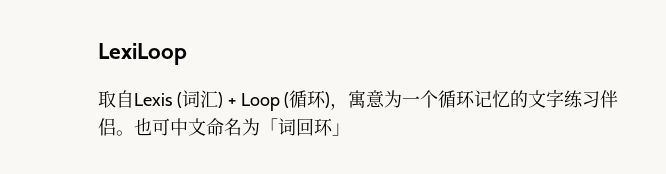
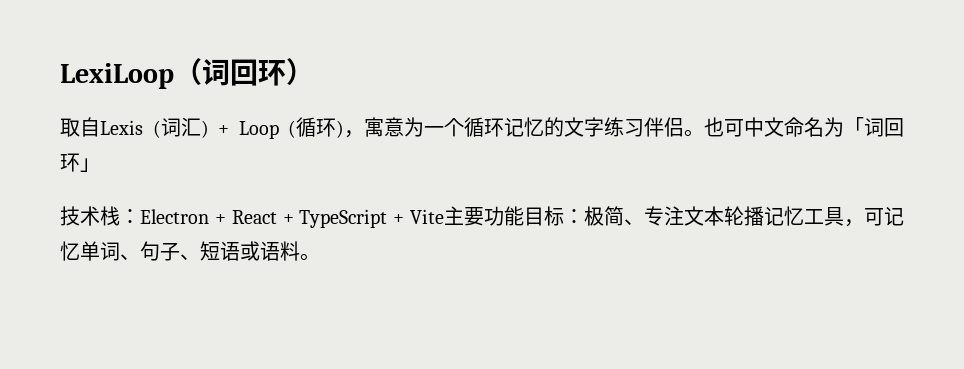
(187, 54) none -> [174,58,314,86] （词回环）
(350, 129) none -> [60,206,904,228] [60,241,320,261] // 技术栈：Electron + React + TypeScript + Vite主要功能目标：极简、专注文本轮播记忆工具，可记忆单词、句子、短语或语料。

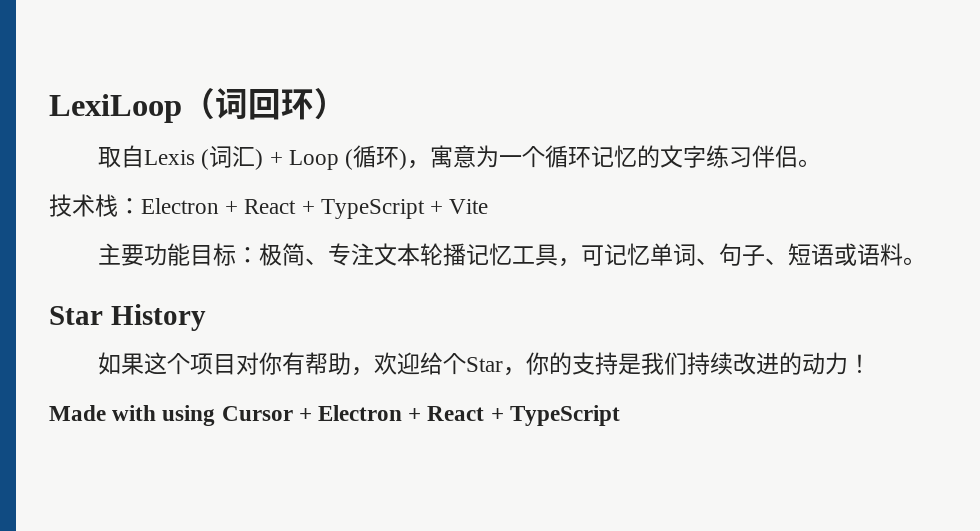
[704,117,904,137] [60,153,100,172] 也可中文命名为「词回环」 -> (822, 163) none
(444, 216) none -> (489, 206) //
(320, 257) none -> [49,304,206,331] [98,352,872,376] [49,405,620,426] // Star History // 如果这个项目对你有帮助，欢迎给个Star，你的支持是我们持续改进的动力！ // Made with using Cursor + Electron + React + TypeScript

